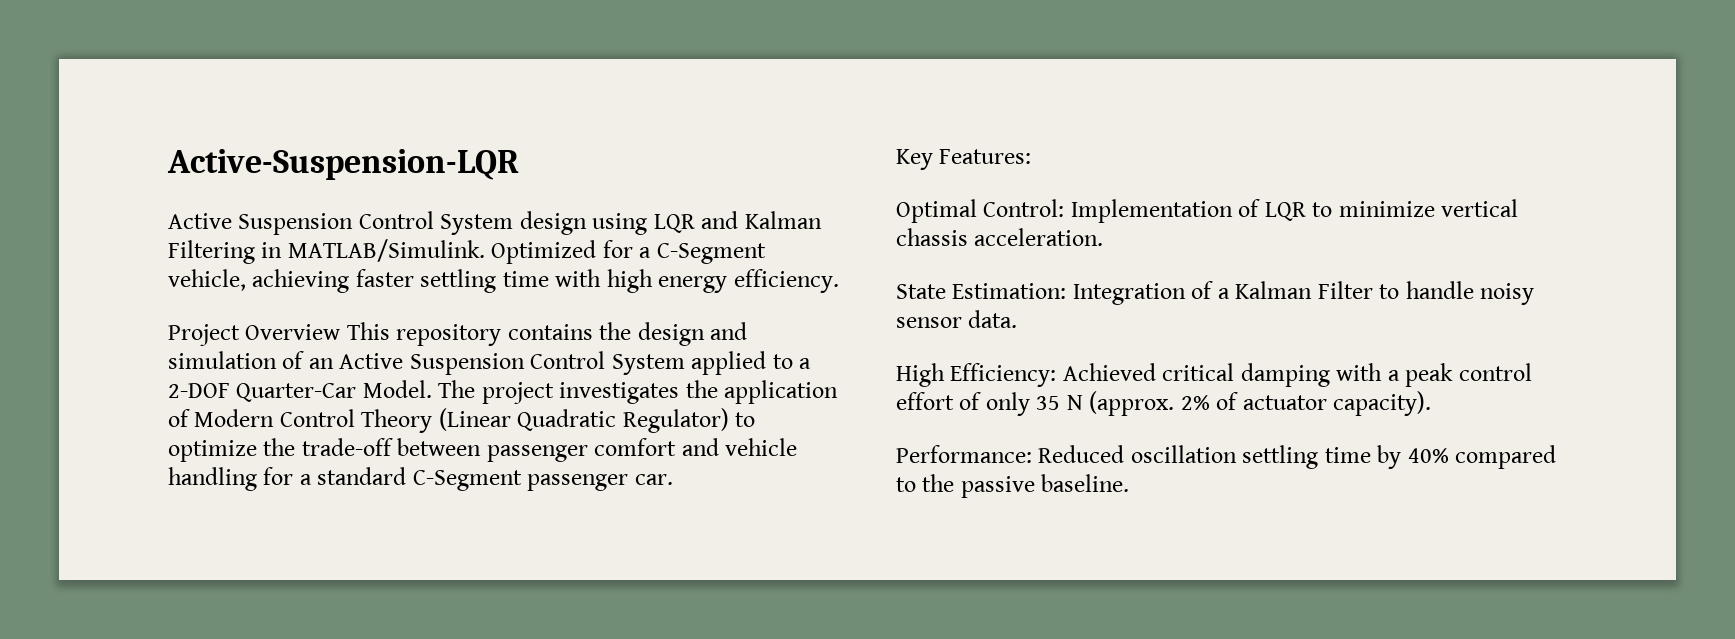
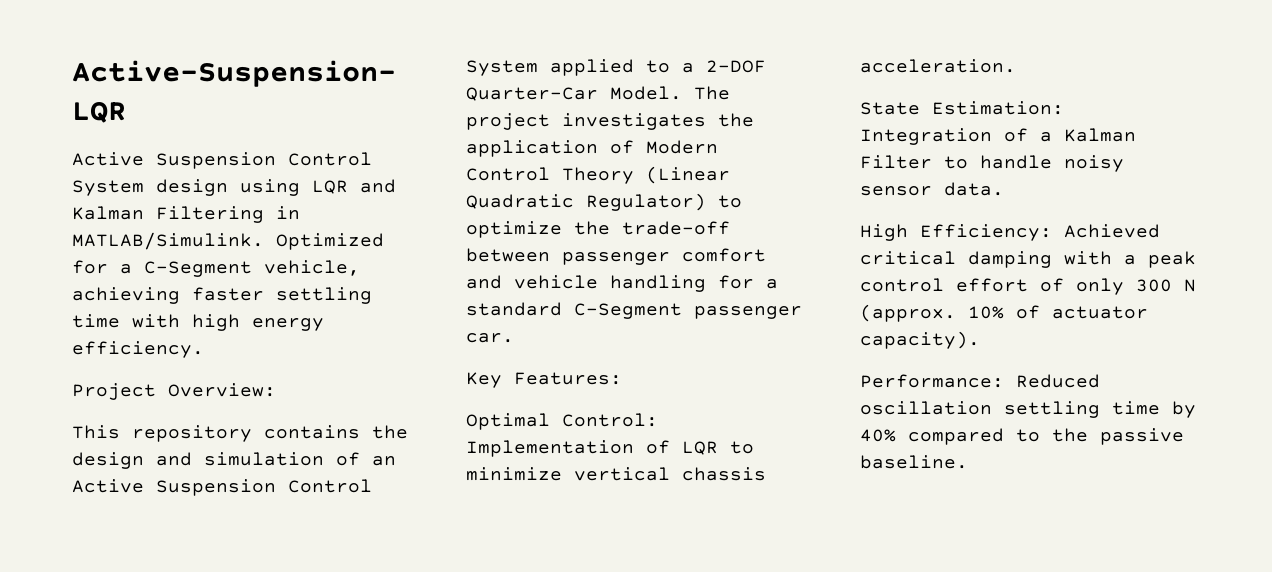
[245,324,341,340] Overview -> [168,383,276,397] Overview: //
[1036,396,1061,410] 35 -> [1136,279,1172,292] 300
[1180,395,1210,410] 2% -> [968,306,1004,319] 10%

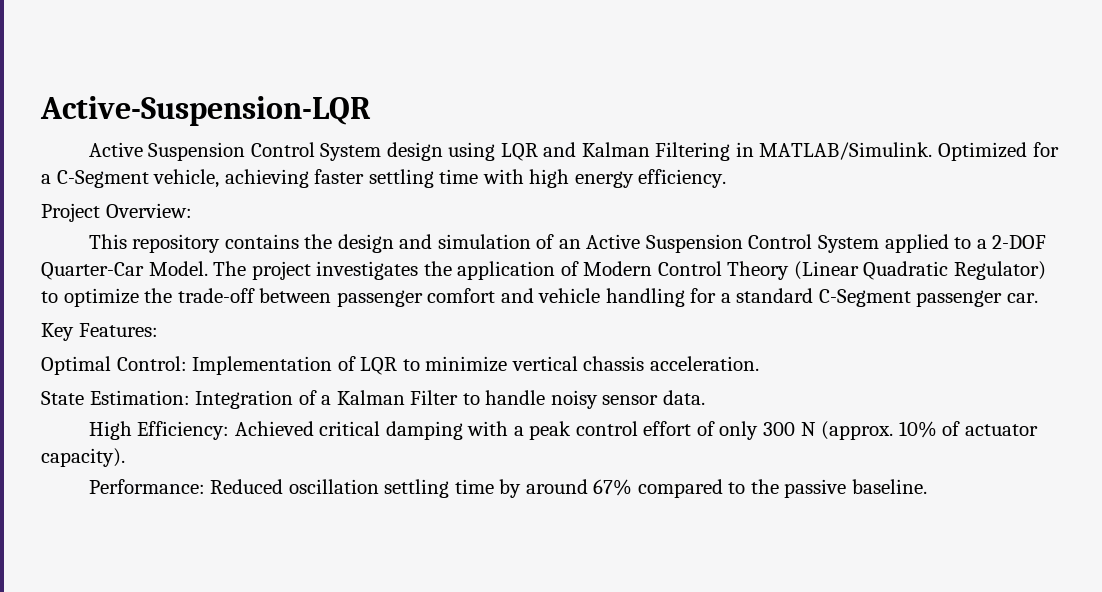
[860,429,896,442] 40% -> [525,479,633,496] around 67%

